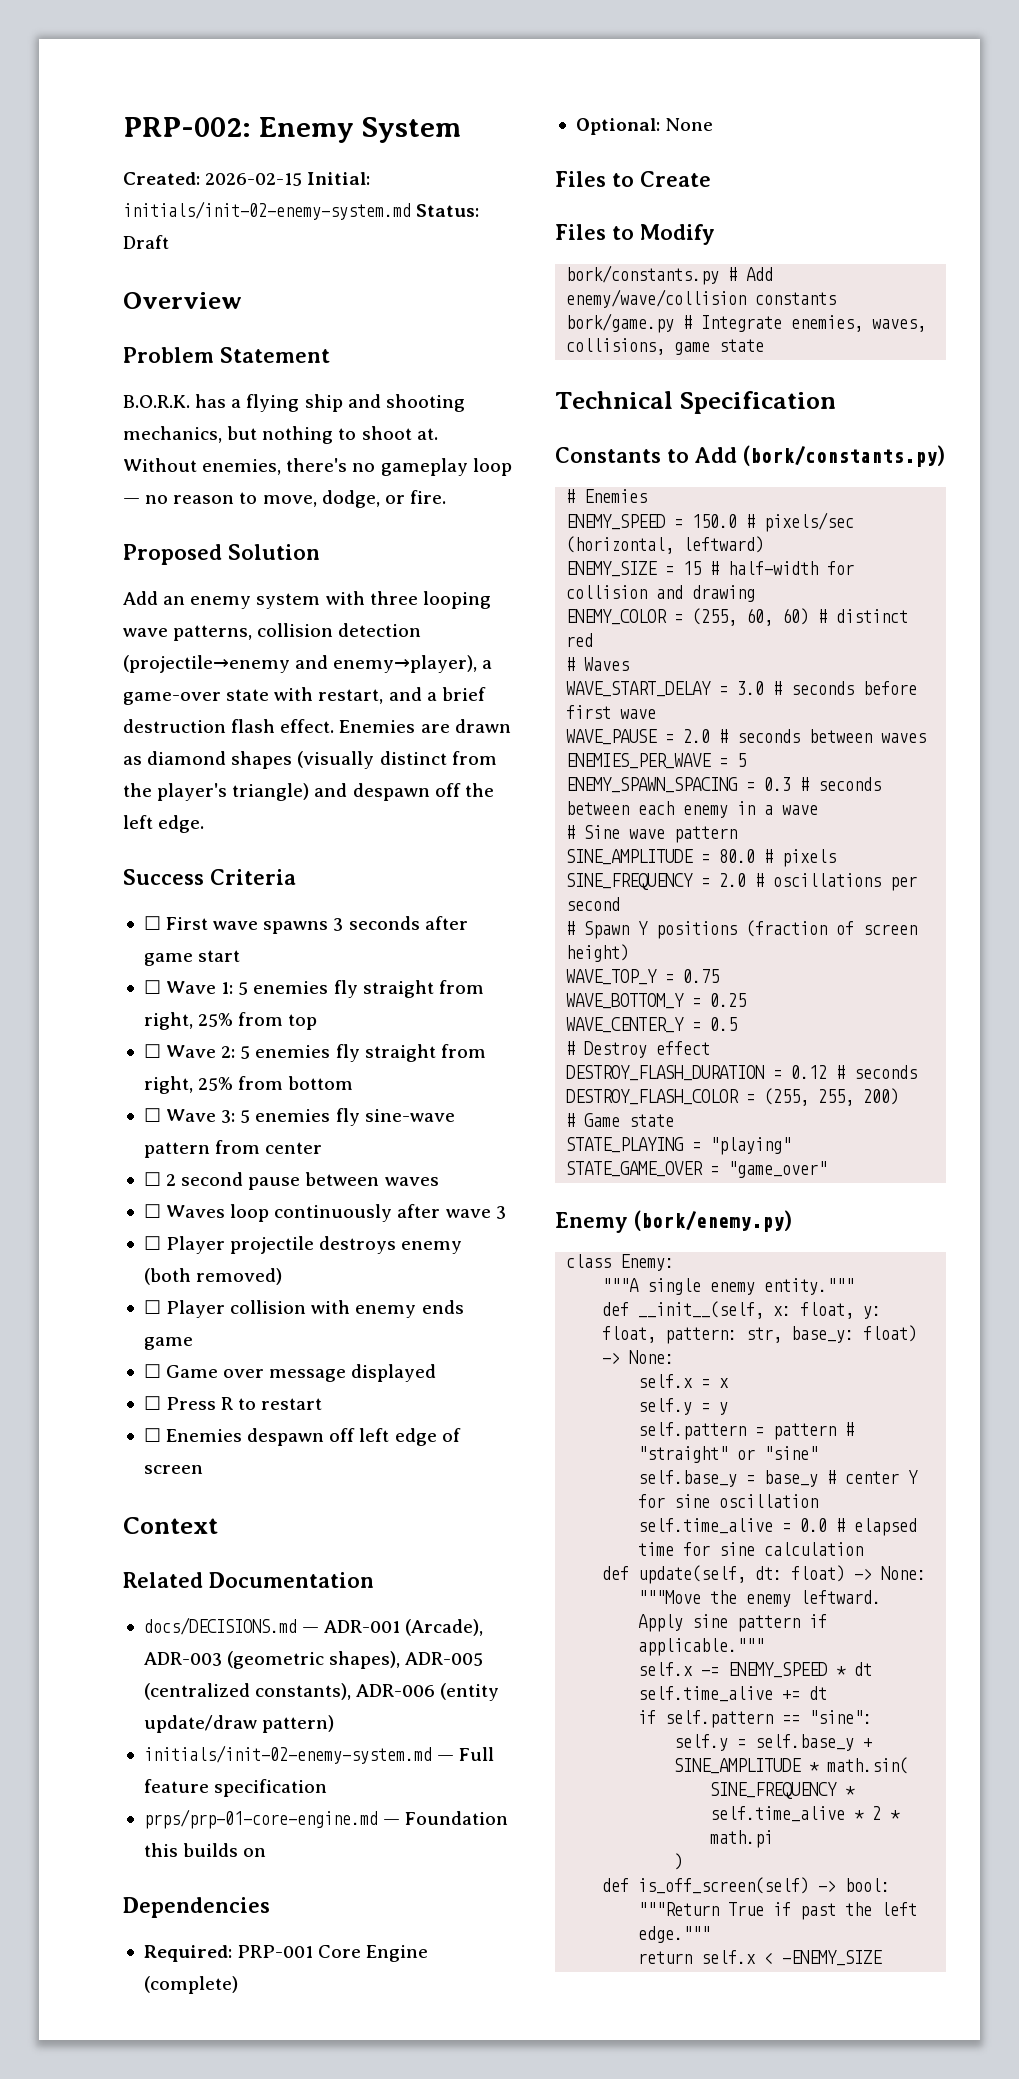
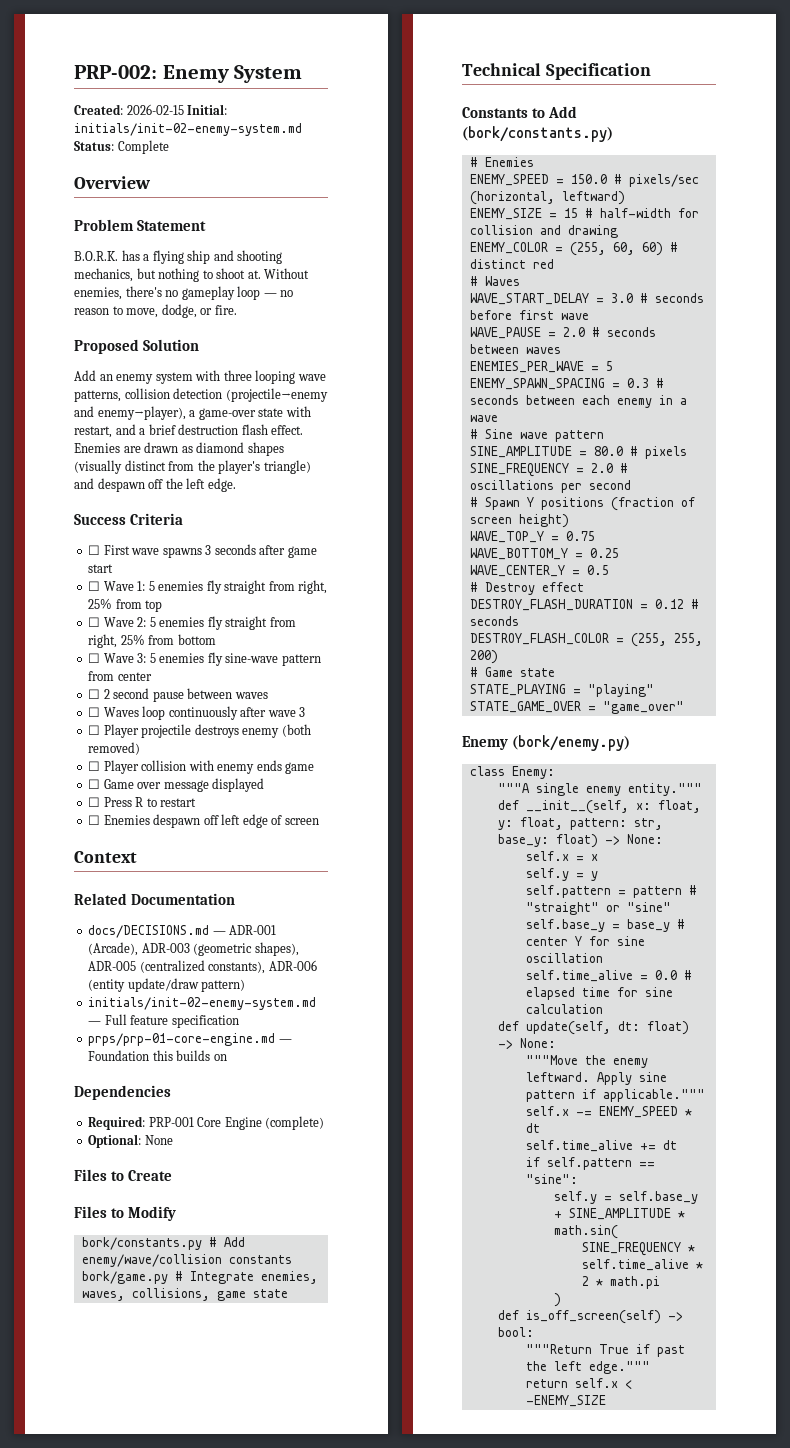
[123,235,169,249] Draft -> [117,140,169,154] Complete

